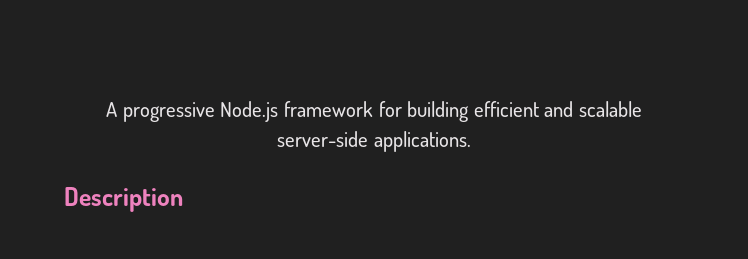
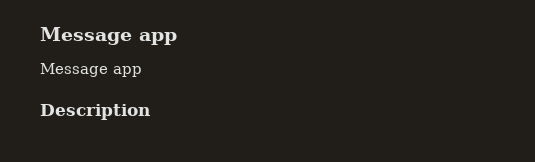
[106,101,642,122] [277,131,471,152] A progressive Node.js framework for building efficient and scalable server-side applications. -> [40,27,177,45] [40,63,142,77] Message app // Message app

